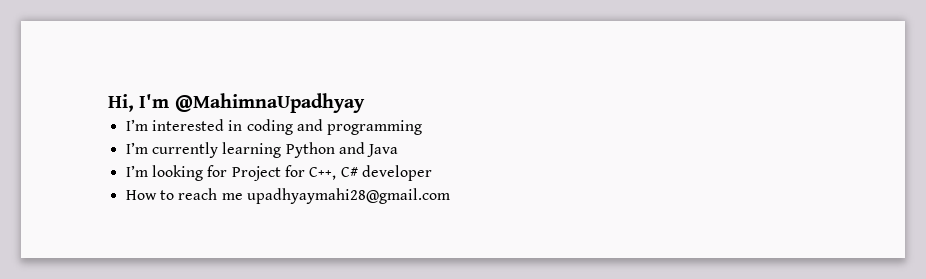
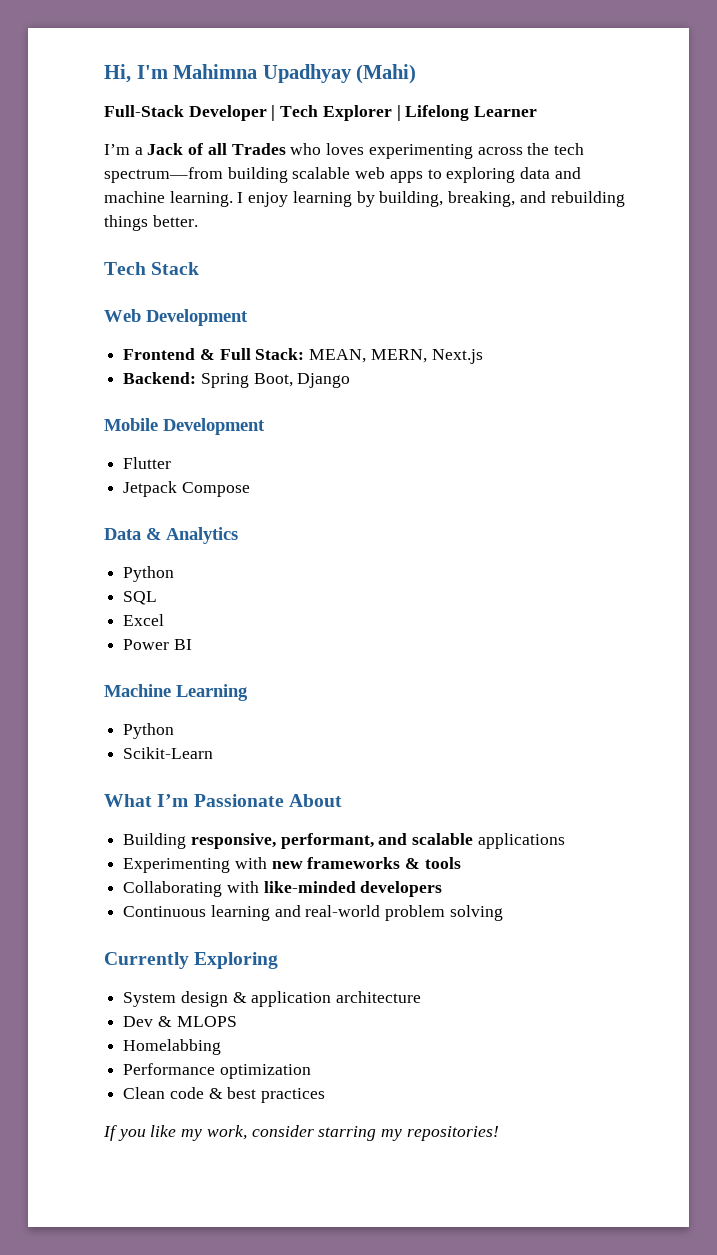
[174,93,365,113] [125,119,423,135] [125,142,399,158] [125,165,432,181] [125,188,450,204] @MahimnaUpadhyay // I’m interested in coding and programming // I’m currently learning Python and Java // I’m looking for Project for C++, C# developer // How to reach me upadhyaymahi28@gmail.com -> [173,64,417,84] [104,105,538,121] [104,143,584,159] [104,167,581,183] [104,191,625,207] [104,215,198,231] [104,262,200,275] [104,309,248,326] [123,348,483,364] [123,372,351,388] [104,418,265,435] [123,457,172,469] [123,481,250,497] [104,527,238,544] [123,566,175,582] [123,591,158,605] [123,614,165,626] [123,639,192,650] [104,684,248,701] [123,723,175,739] [123,747,214,759] [104,794,342,807] [123,833,565,849] [123,857,461,873] [123,881,443,897] [123,905,503,921] [104,952,279,969] [123,991,422,1007] [123,1016,237,1027] [123,1039,222,1055] [123,1063,311,1079] [123,1087,326,1103] [103,1125,499,1141] Mahimna Upadhyay (Mahi) // Full-Stack Developer | Tech Explorer | Lifelong Learner // I’m a Jack of all Trades who loves experimenting across the tech spectrum—from building scalable web apps to exploring data and machine learning. I enjoy learning by building, breaking, and rebuilding things better. // Tech Stack // Web Development // Frontend & Full Stack: MEAN, MERN, Next.js // Backend: Spring Boot, Django // Mobile Development // Flutter // Jetpack Compose // Data & Analytics // Python // SQL // Excel // Power BI // Machine Learning // Python // Scikit-Learn // What I’m Passionate About // Building responsive, performant, and scalable applications // Experimenting with new frameworks & tools // Collaborating with like-minded developers // Continuous learning and real-world problem solving // Currently Exploring // System design & application architecture // Dev & MLOPS // Homelabbing // Performance optimization // Clean code & best practices // If you like my work, consider starring my repositories!

